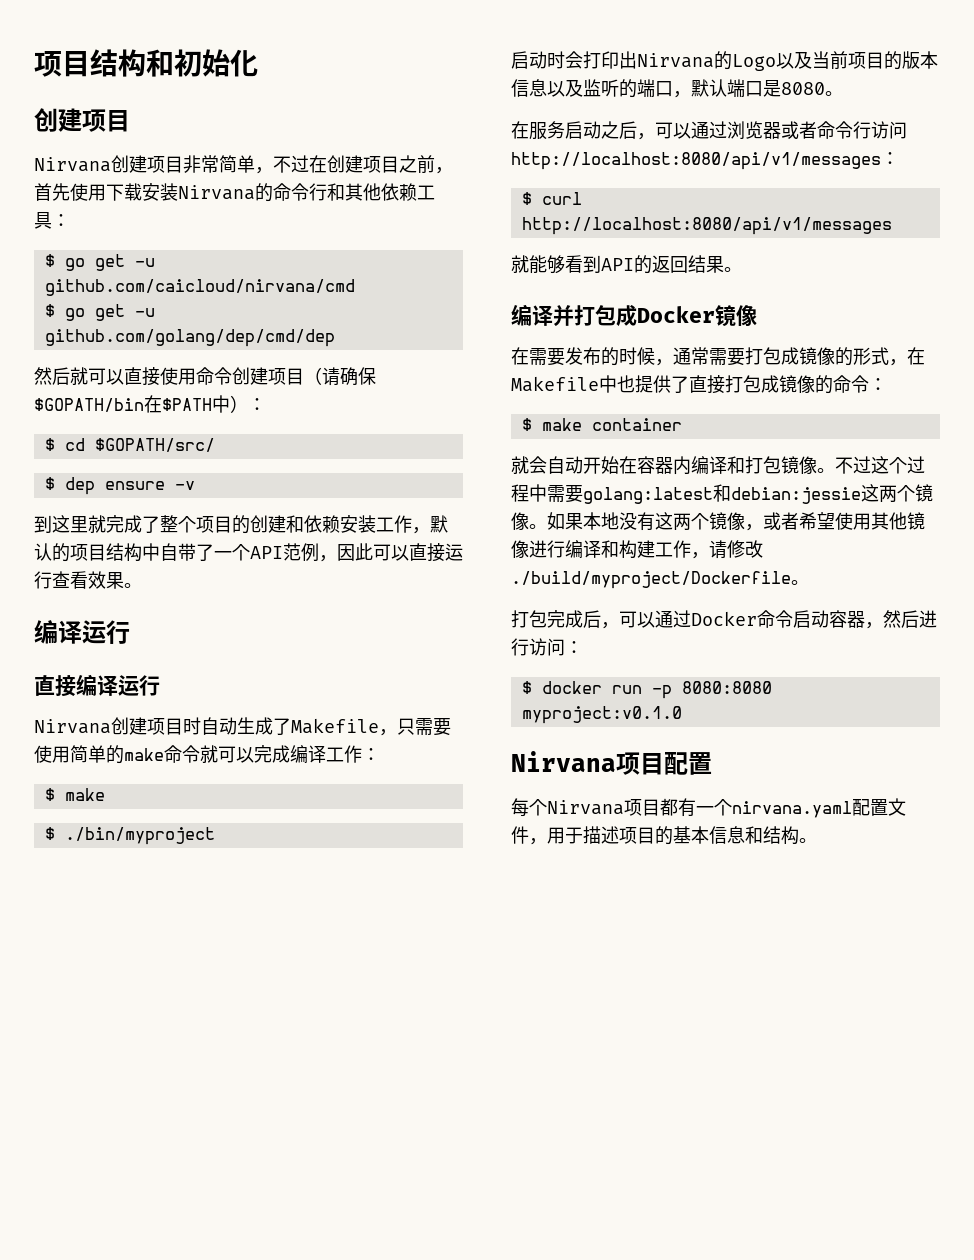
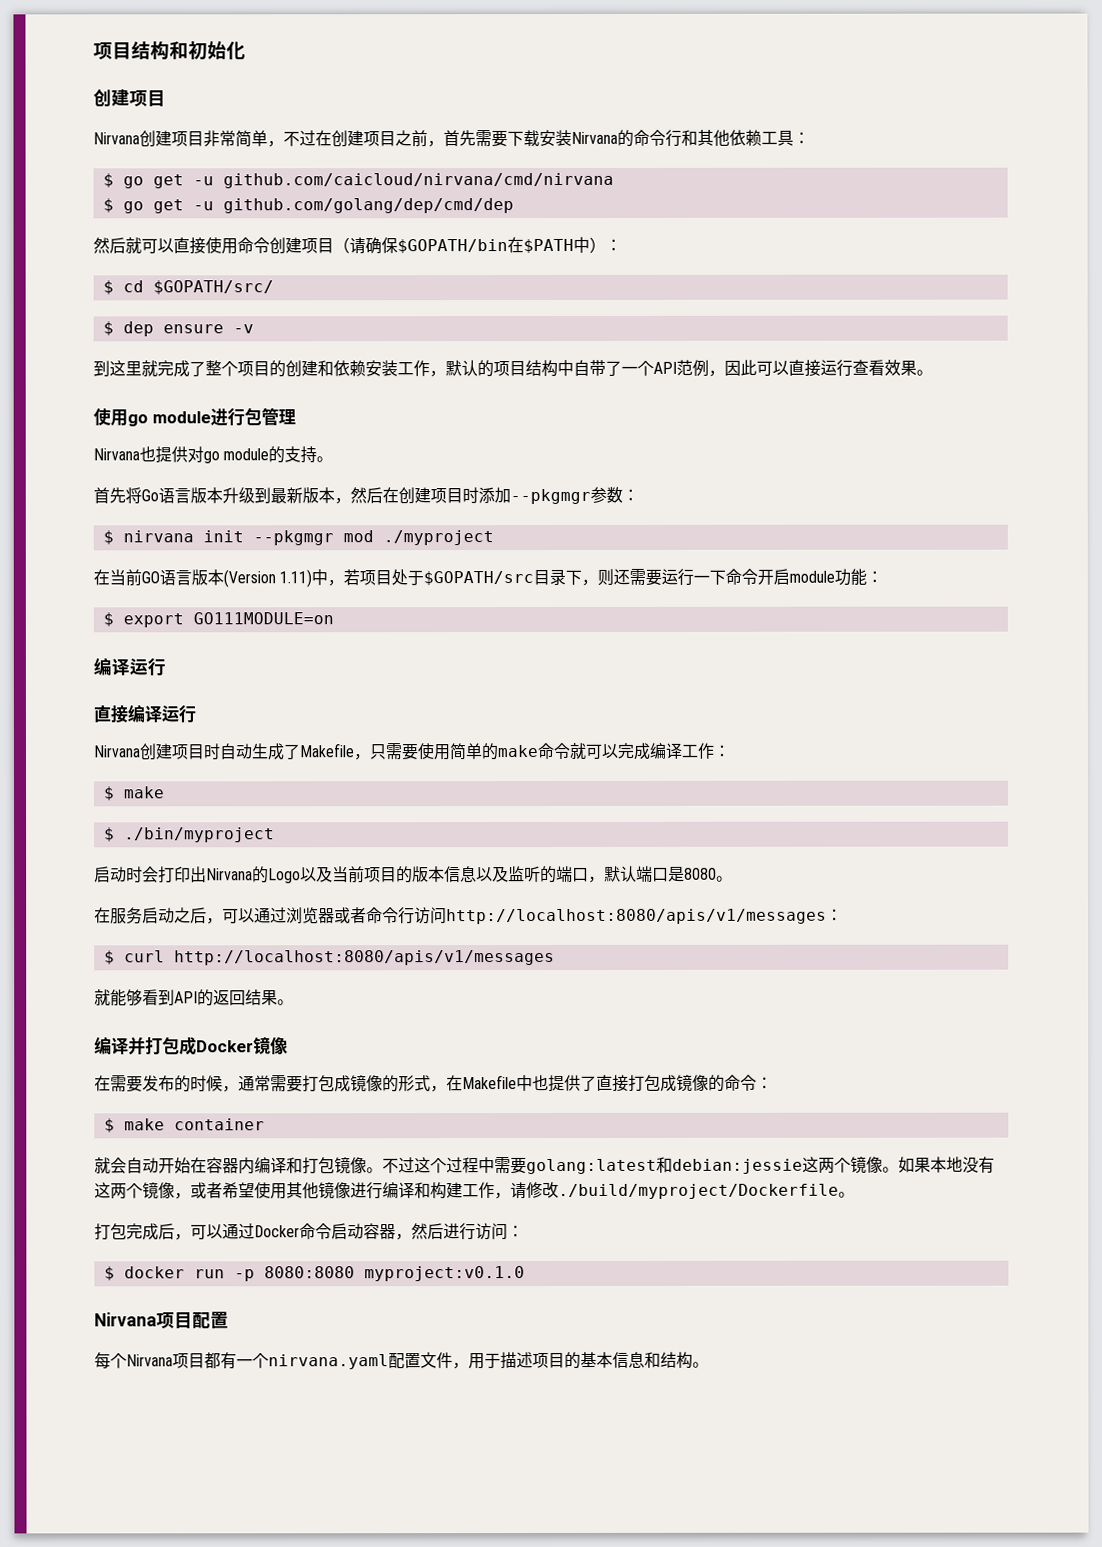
[70,183,106,201] 使用 -> [475,130,508,148] 需要
[44,279,355,296] github.com/caicloud/nirvana/cmd -> [222,172,614,189] github.com/caicloud/nirvana/cmd/nirvana
(142, 585) none -> [93,407,296,427] [93,446,334,464] [93,486,639,505] [102,530,494,546] [93,568,884,588] [102,612,334,628] // 使用go module进行包管理 // Nirvana也提供对go module的支持。 // 首先将Go语言版本升级到最新版本，然后在创建项目时添加--pkgmgr参数： // $ nirvana init --pkgmgr mod ./myproject // 在当前GO语言版本(Version 1.11)中，若项目处于$GOPATH/src目录下，则还需要运行一下命令开启module功能： // $ export GO111MODULE=on
[511,152,881,170] http://localhost:8080/api/v1/messages -> [446,908,827,925] http://localhost:8080/apis/v1/messages
[521,217,892,235] http://localhost:8080/api/v1/messages -> [173,949,555,966] http://localhost:8080/apis/v1/messages

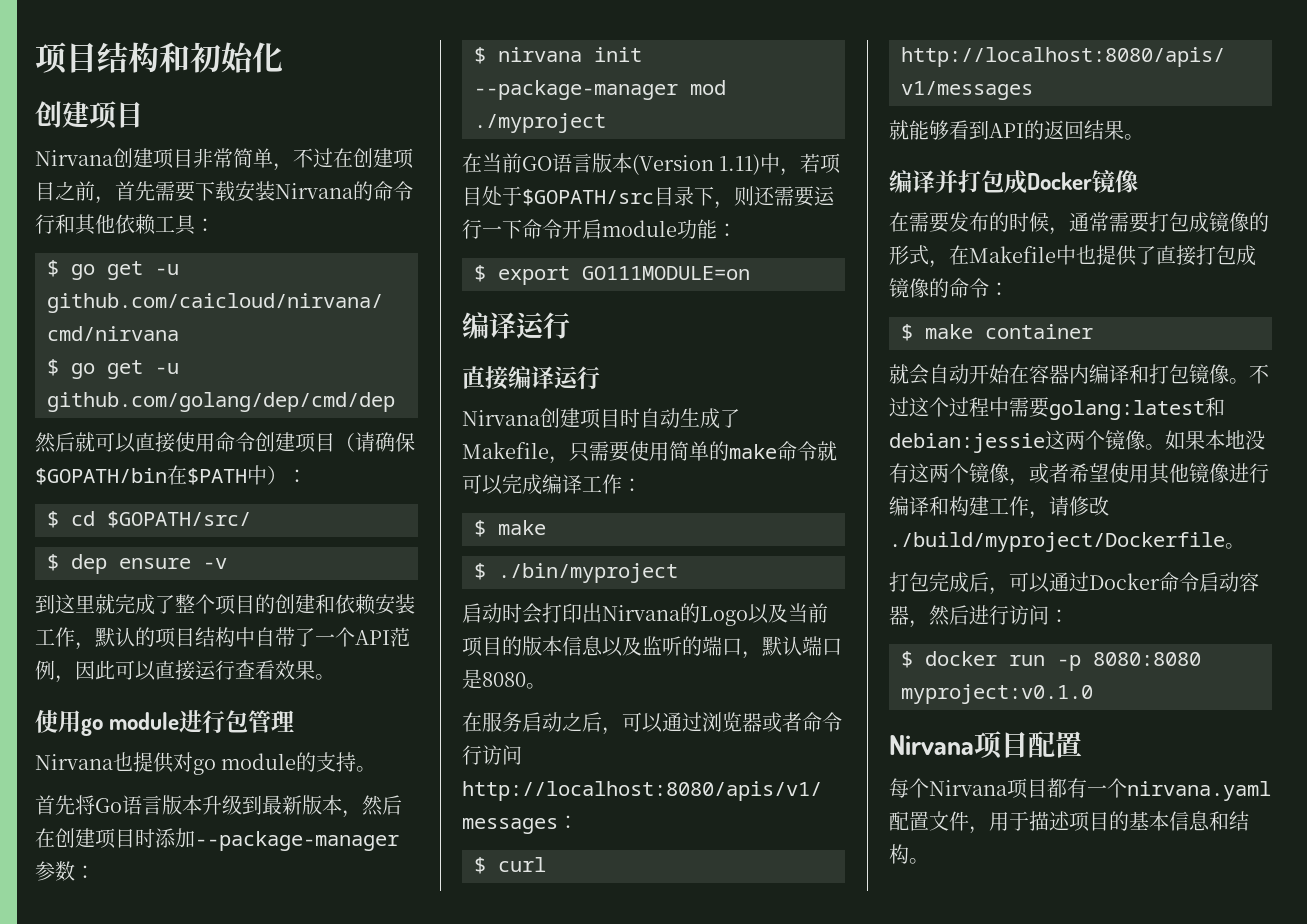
[510,488,591,505] --pkgmgr -> [195,831,399,851] --package-manager
[252,530,334,546] --pkgmgr -> [474,80,678,100] --package-manager

